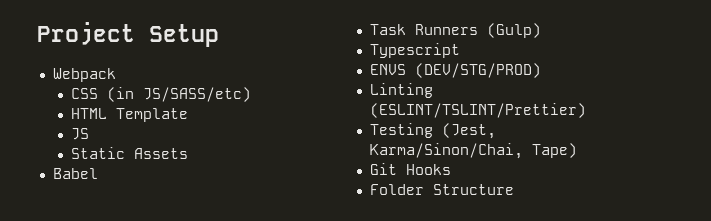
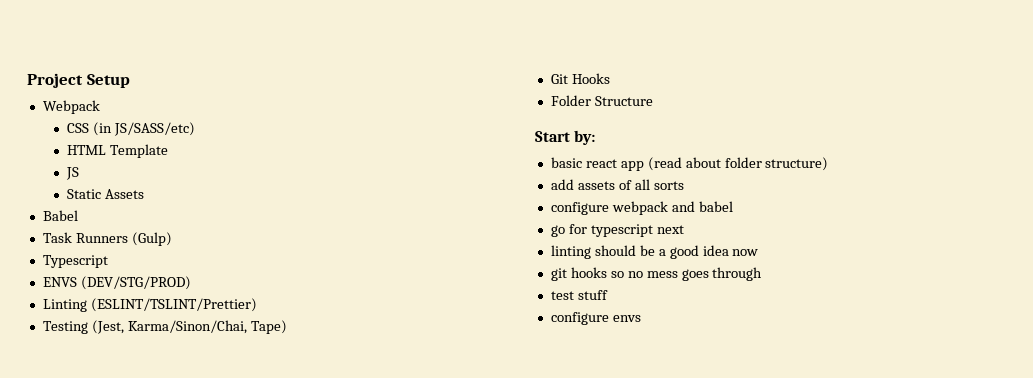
(514, 189) none -> [535,130,596,145] [550,157,829,171] [550,179,684,190] [550,201,733,215] [550,224,684,237] [550,245,759,259] [550,267,763,281] [550,290,608,300] [550,312,641,325] // Start by: // basic react app (read about folder structure) // add assets of all sorts // configure webpack and babel // go for typescript next // linting should be a good idea now // git hooks so no mess goes through // test stuff // configure envs

